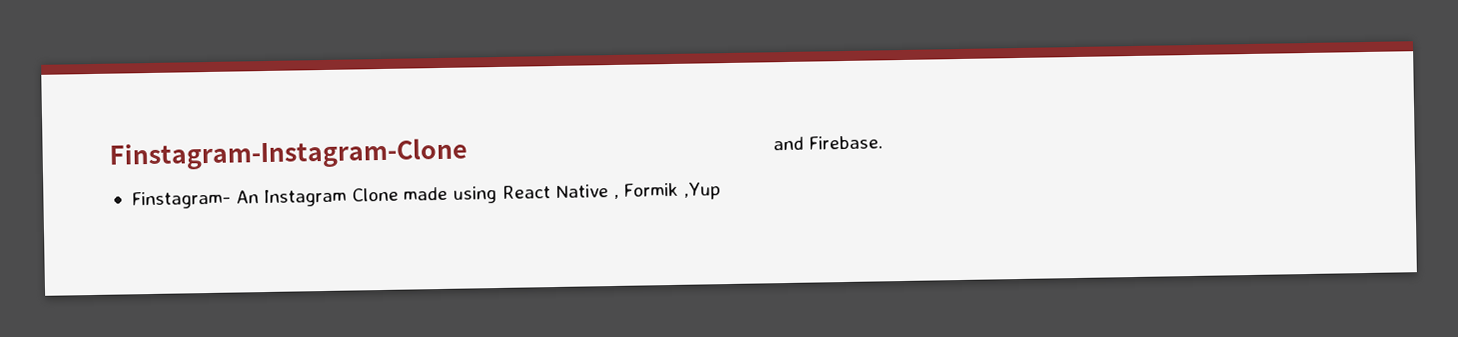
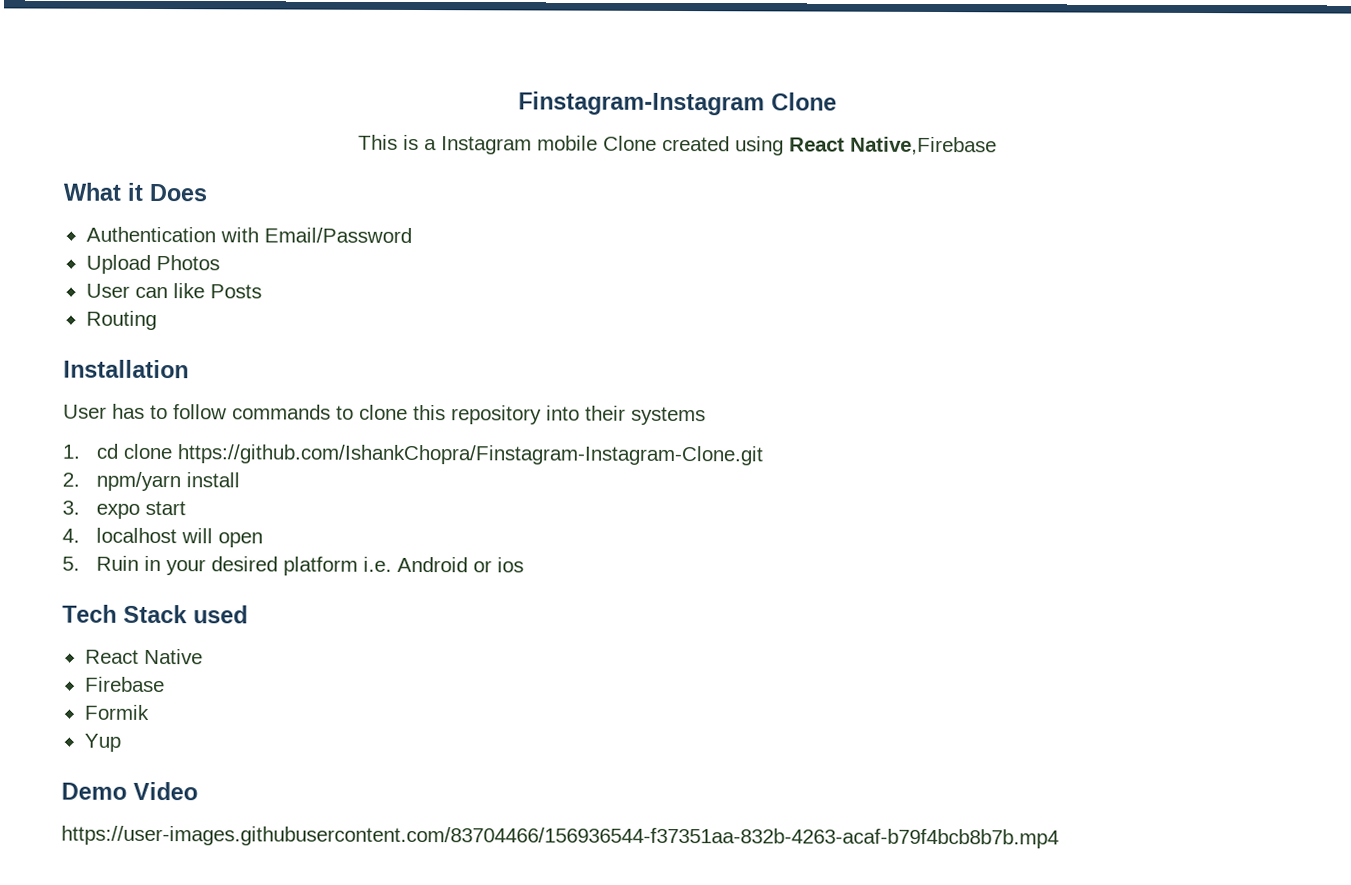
[109,137,468,171] [130,186,497,210] Finstagram-Instagram-Clone // Finstagram- An Instagram Clone made using -> [517,91,837,116] [357,134,997,156] [63,182,207,202] [85,226,412,243] [85,254,220,274] [85,283,262,299] [85,310,157,331] [63,359,189,379] [63,403,706,426] [62,443,763,466] [62,471,240,492] [62,500,186,519] [62,527,263,548] [62,555,524,576] [62,604,248,624] Finstagram-Instagram Clone // This is a Instagram mobile Clone created using React Native,Firebase // What it Does // Authentication with Email/Password // Upload Photos // User can like Posts // Routing // Installation // User has to follow commands to clone this repository into their systems // 1. cd clone https://github.com/IshankChopra/Finstagram-Instagram-Clone.git // 2. npm/yarn install // 3. expo start // 4. localhost will open // 5. Ruin in your desired platform i.e. Android or ios // Tech Stack used //
[613,194,619,199] , -> [84,676,165,693] // Firebase //
[684,182,722,200] [772,135,884,151] ,Yup and Firebase. -> [83,733,121,752] [61,781,198,801] [61,825,1059,849] // Yup // Demo Video // https://user-images.githubusercontent.com/83704466/156936544-f37351aa-832b-4263-acaf-b79f4bcb8b7b.mp4

